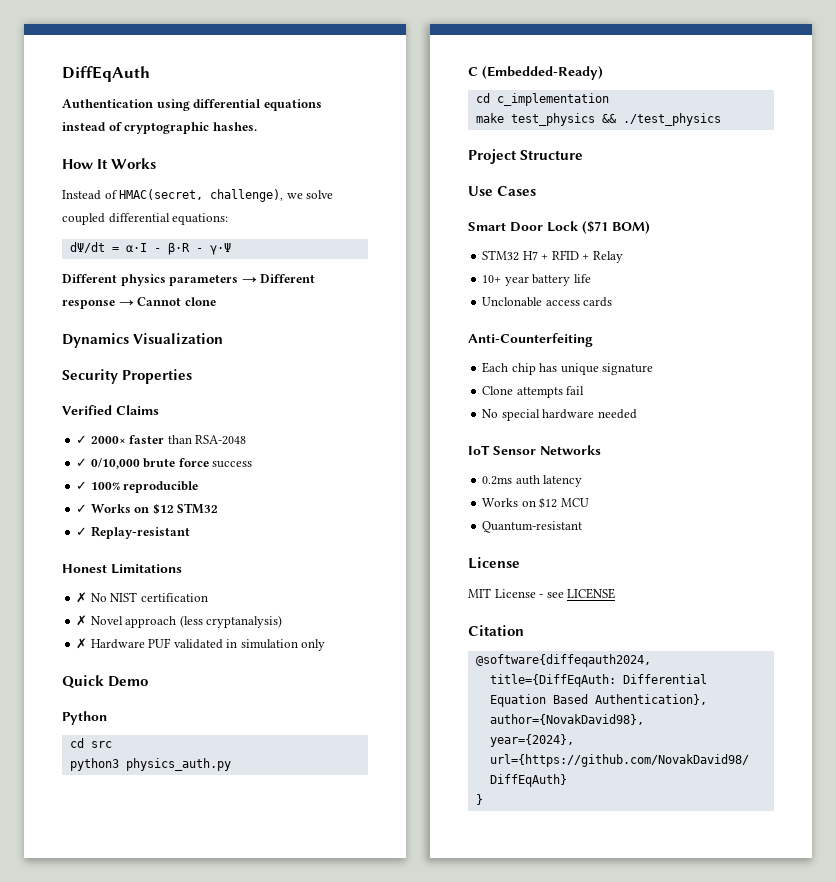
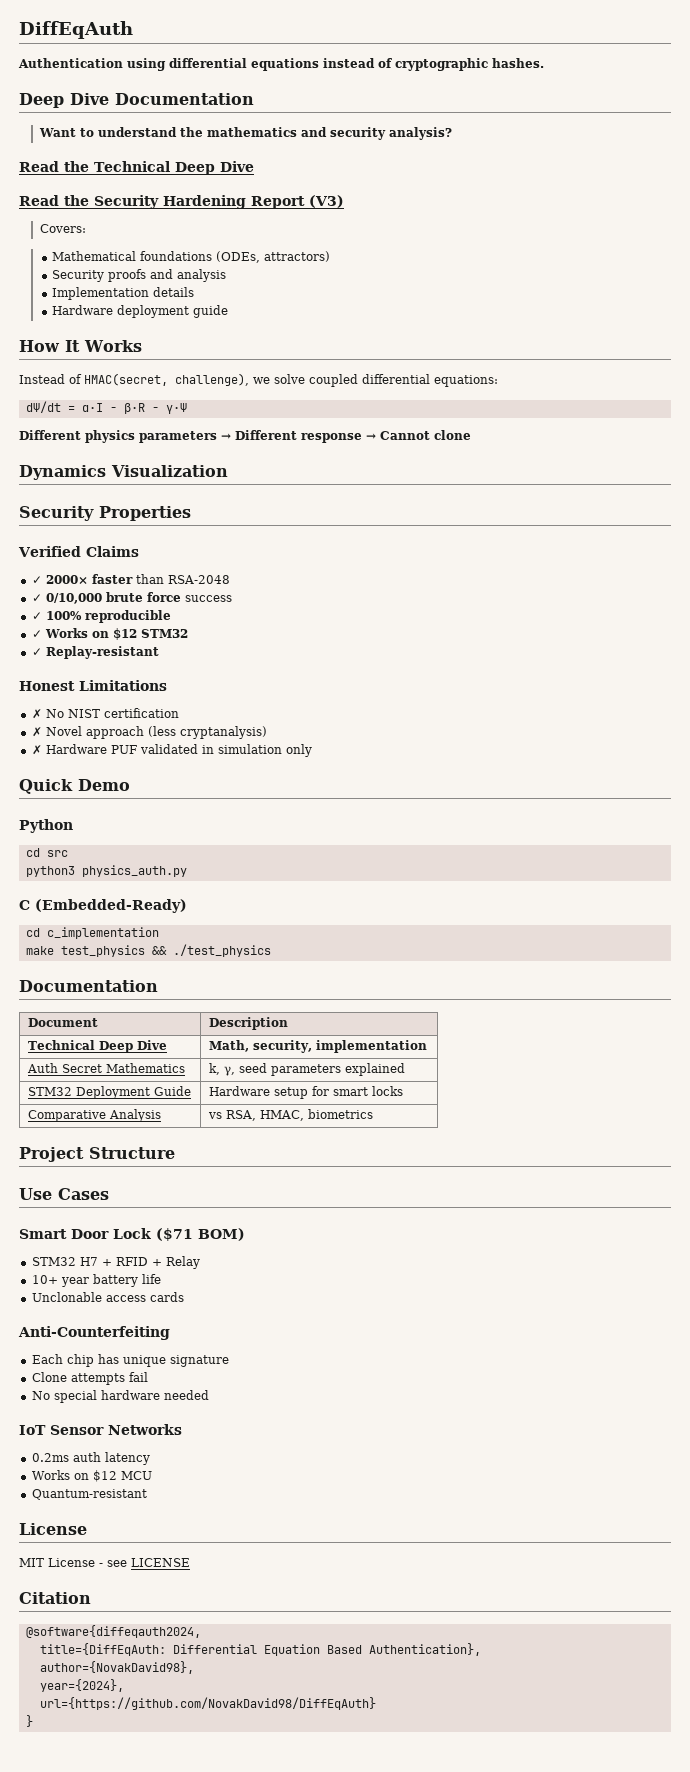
(257, 126) none -> [19,93,254,108] [38,127,452,140] [19,161,254,175] [19,195,344,209] [39,224,86,233] [52,251,331,263] [52,269,227,282] [52,287,195,300] [52,305,229,318] // Deep Dive Documentation // Want to understand the mathematics and security analysis? // Read the Technical Deep Dive // Read the Security Hardening Report (V3) // Covers: // Mathematical foundations (ODEs, attractors) // Security proofs and analysis // Implementation details // Hardware deployment guide
(721, 119) none -> [19,980,158,992] [27,1018,98,1027] [208,1017,288,1030] [27,1040,167,1053] [208,1040,427,1053] [26,1063,185,1073] [208,1063,405,1076] [27,1086,191,1099] [208,1086,403,1099] [27,1109,161,1122] [207,1109,373,1121] // Documentation // Document | Description // Technical Deep Dive | Math, security, implementation // Auth Secret Mathematics | k, γ, seed parameters explained // STM32 Deployment Guide | Hardware setup for smart locks // Comparative Analysis | vs RSA, HMAC, biometrics

